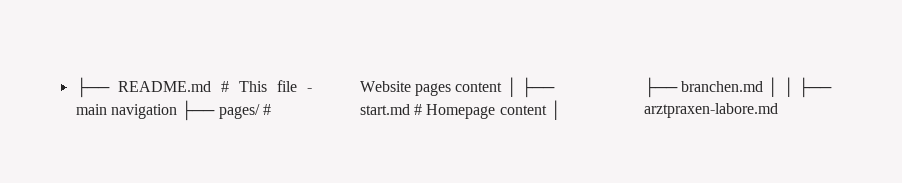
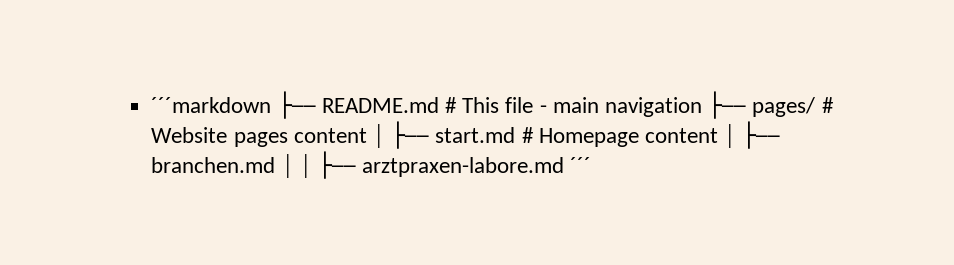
(75, 87) none -> [151,97,272,113] ´´´markdown
(778, 110) none -> [570,157,592,173] ´´´

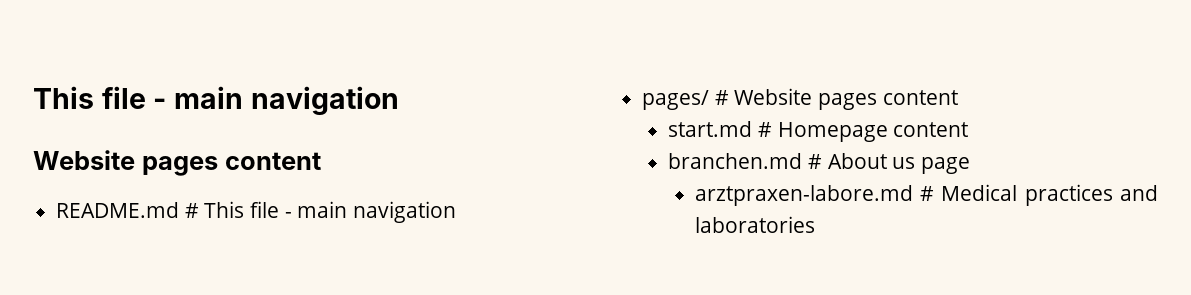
[151,91,316,119] ´´´markdown ├── -> [33,86,399,116] [33,150,321,176] This file - main navigation // Website pages content //
[708,91,747,119] ├── -> (457, 212) //
[372,121,430,149] │ ├── -> (958, 97) //
[724,121,781,149] [151,151,592,179] │ ├── branchen.md │ │ ├── arztpraxen-labore.md ´´´ -> [668,153,971,174] [694,184,1158,206] [694,216,815,233] // branchen.md # About us page // arztpraxen-labore.md # Medical practices and laboratories

